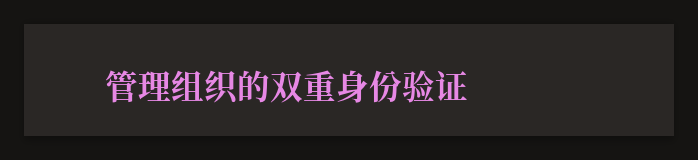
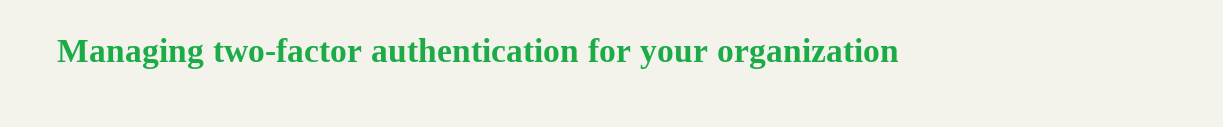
[105,70,468,105] 管理组织的双重身份验证 -> [57,38,900,69] Managing two-factor authentication for your organization

